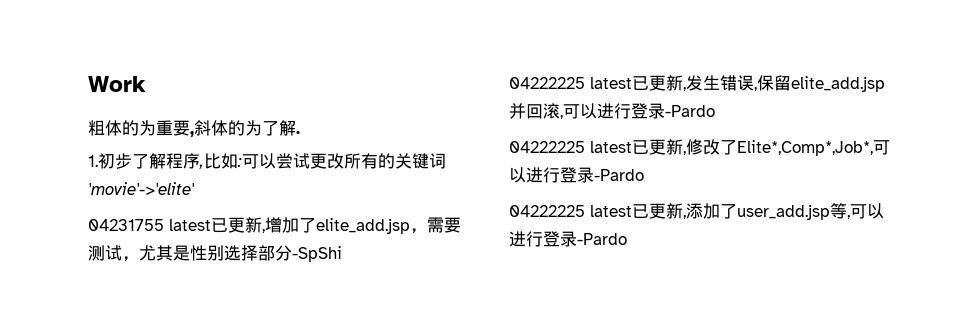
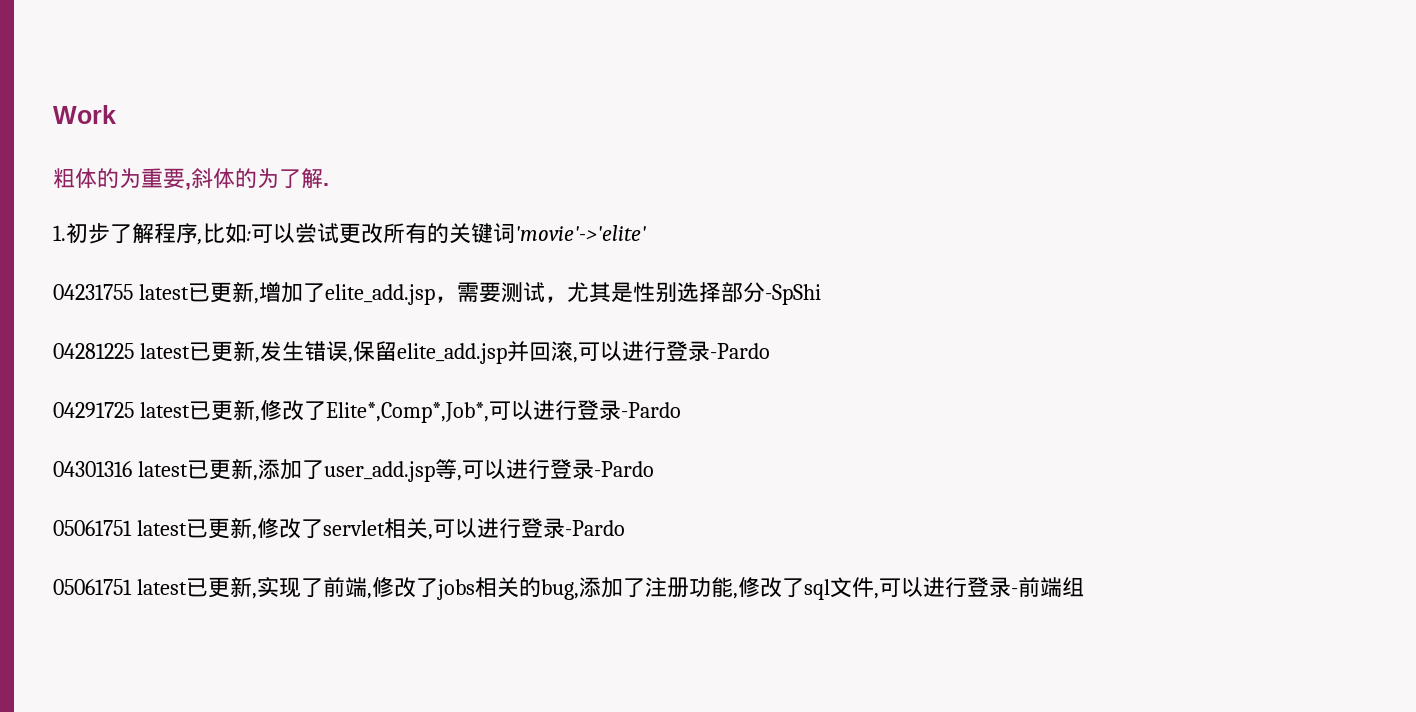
[509,77,585,89] 04222225 -> [53,343,134,359] 04281225
[509,141,585,153] 04222225 -> [53,402,134,418] 04291725
[509,205,585,217] 04222225 -> [53,461,132,477] 04301316
(627, 239) none -> [53,518,625,540] [53,576,1084,600] // 05061751 latest已更新,修改了servlet相关,可以进行登录-Pardo // 05061751 latest已更新,实现了前端,修改了jobs相关的bug,添加了注册功能,修改了sql文件,可以进行登录-前端组

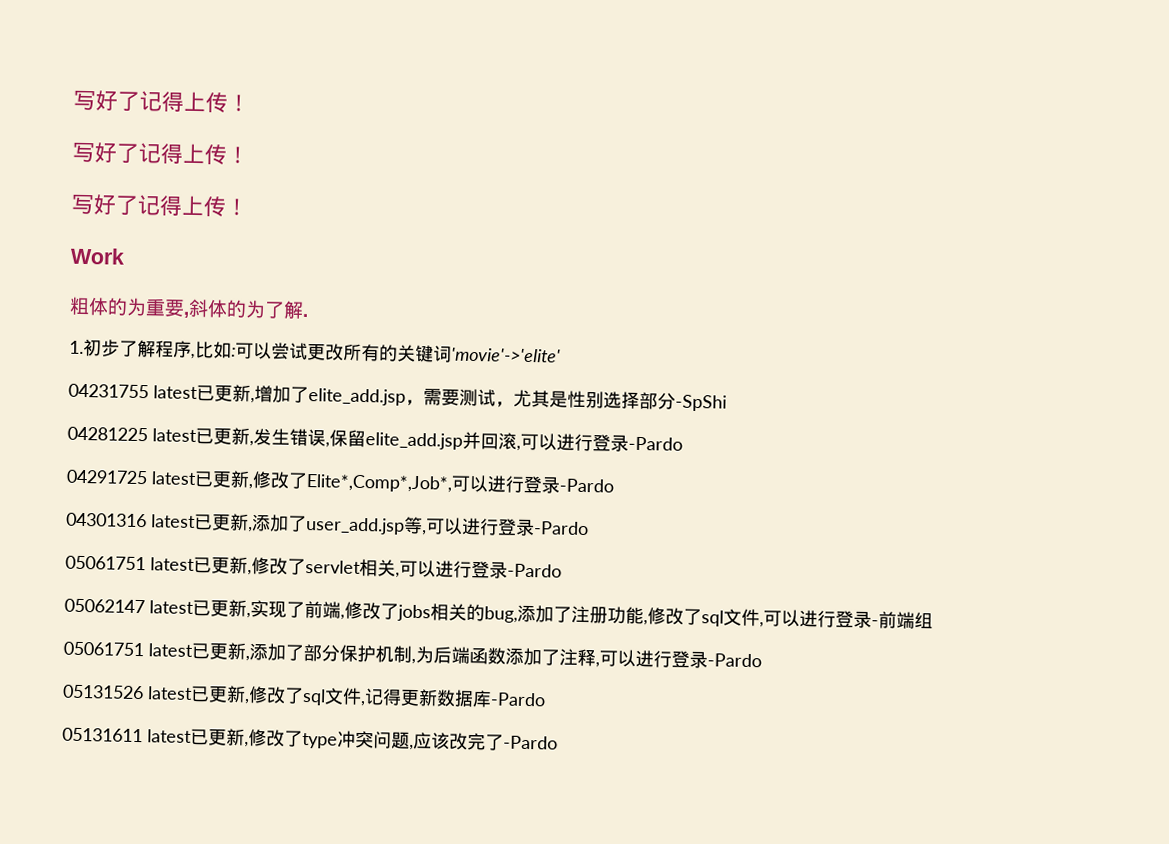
(53, 114) none -> [73,89,250,113] [72,141,249,165] [71,193,248,217] 写好了记得上传！ // 写好了记得上传！ // 写好了记得上传！ //
[53,579,132,595] 05061751 -> [64,598,145,614] 05062147
(1084, 587) none -> [63,641,762,669] [62,684,546,708] [62,727,558,751] // 05061751 latest已更新,添加了部分保护机制,为后端函数添加了注释,可以进行登录-Pardo // 05131526 latest已更新,修改了sql文件,记得更新数据库-Pardo // 05131611 latest已更新,修改了type冲突问题,应该改完了-Pardo

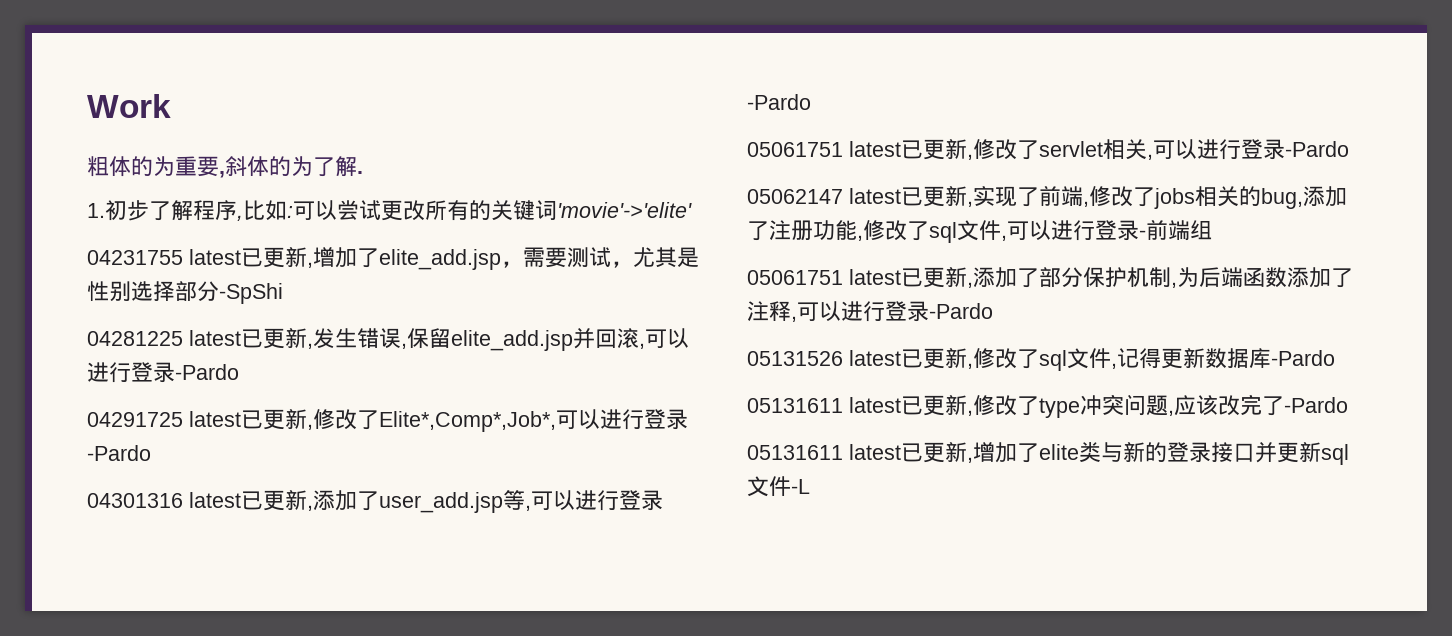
[73,89,250,113] [72,141,249,165] [71,193,248,217] 写好了记得上传！ // 写好了记得上传！ // 写好了记得上传！ // -> (87, 106) none
(558, 742) none -> [747,442,1349,465] [747,476,810,497] // 05131611 latest已更新,增加了elite类与新的登录接口并更新sql文件-L

